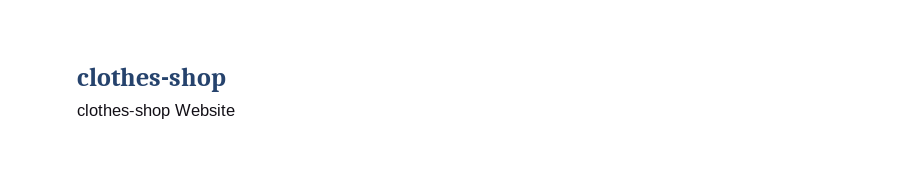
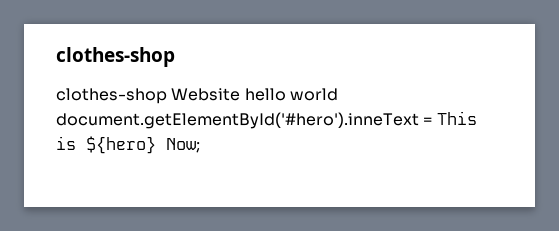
(235, 110) none -> [244,88,338,101] [56,111,477,129] [56,136,200,154] hello world document.getElementById('#hero').inneText = This is ${hero} Now;

